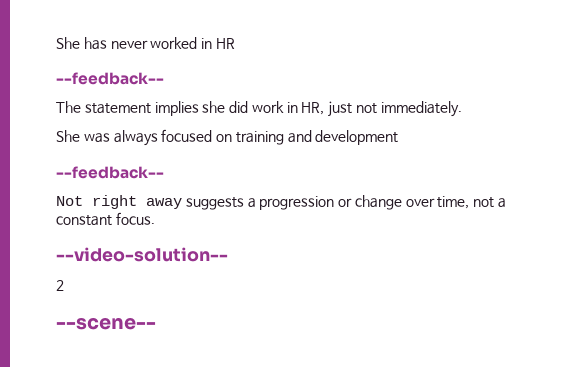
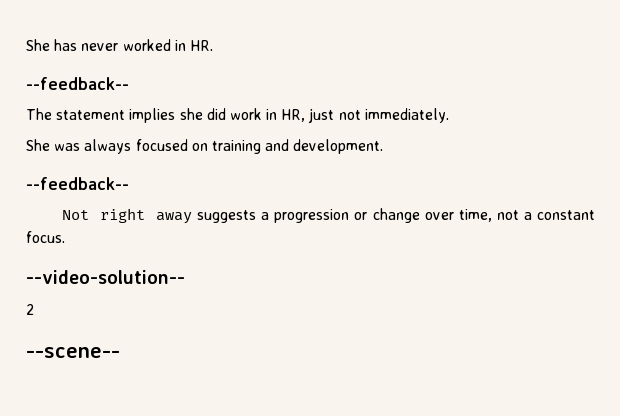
[215,38,235,49] HR -> [189,40,213,51] HR.
[315,130,399,145] development -> [293,139,384,154] development.

